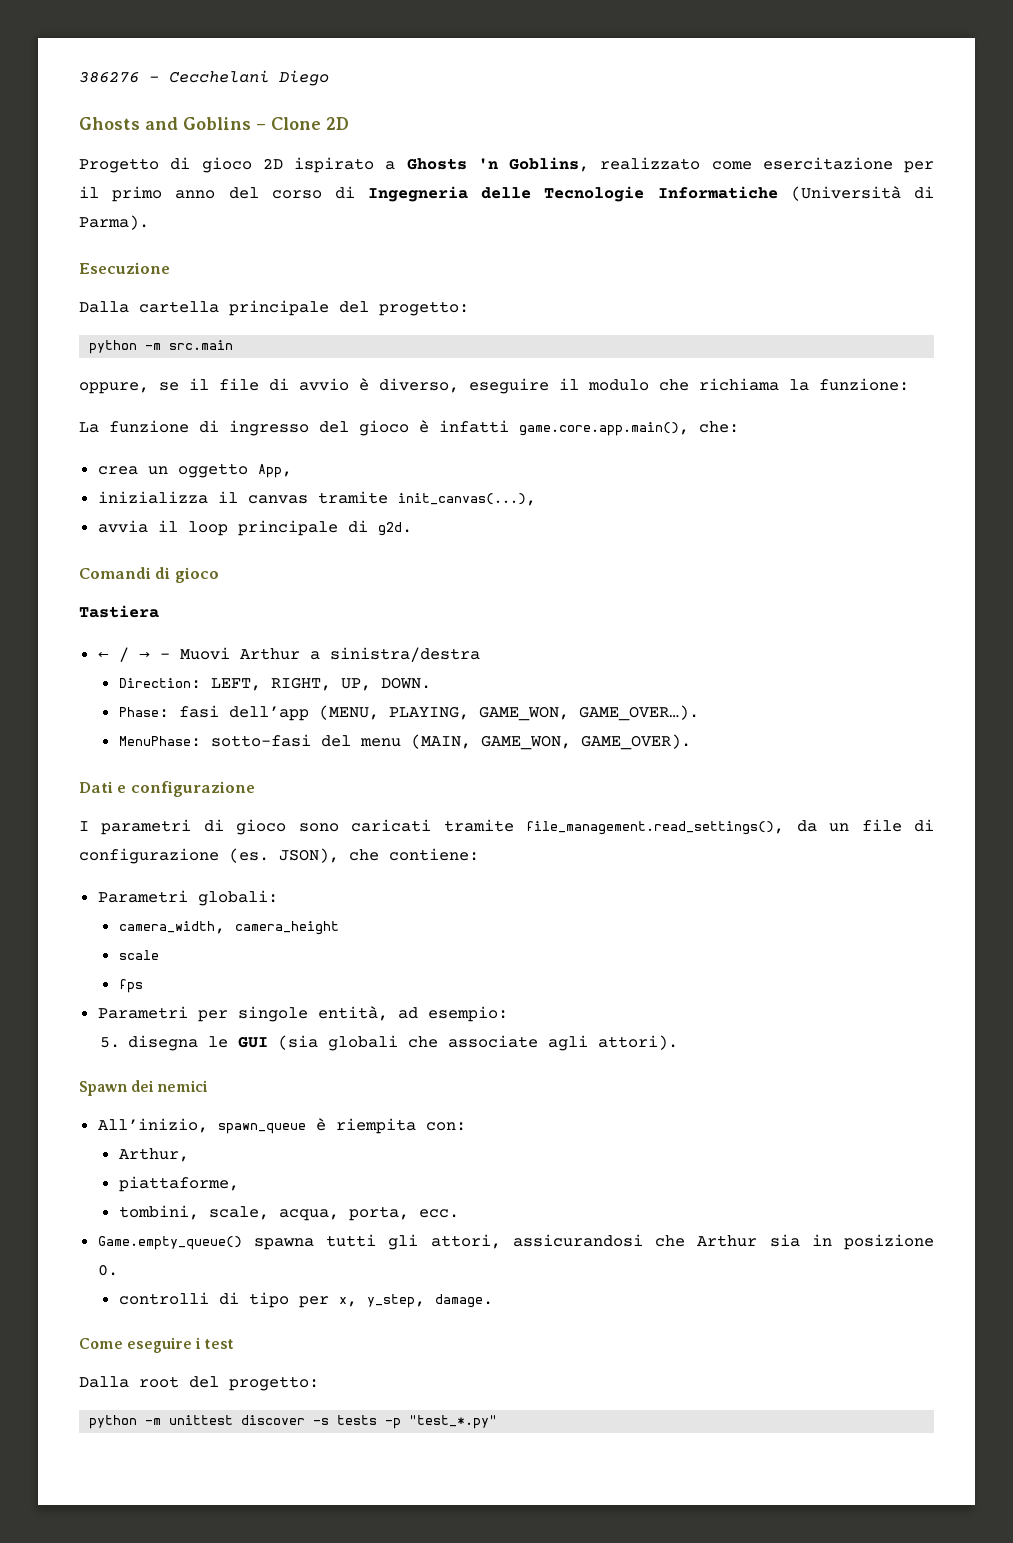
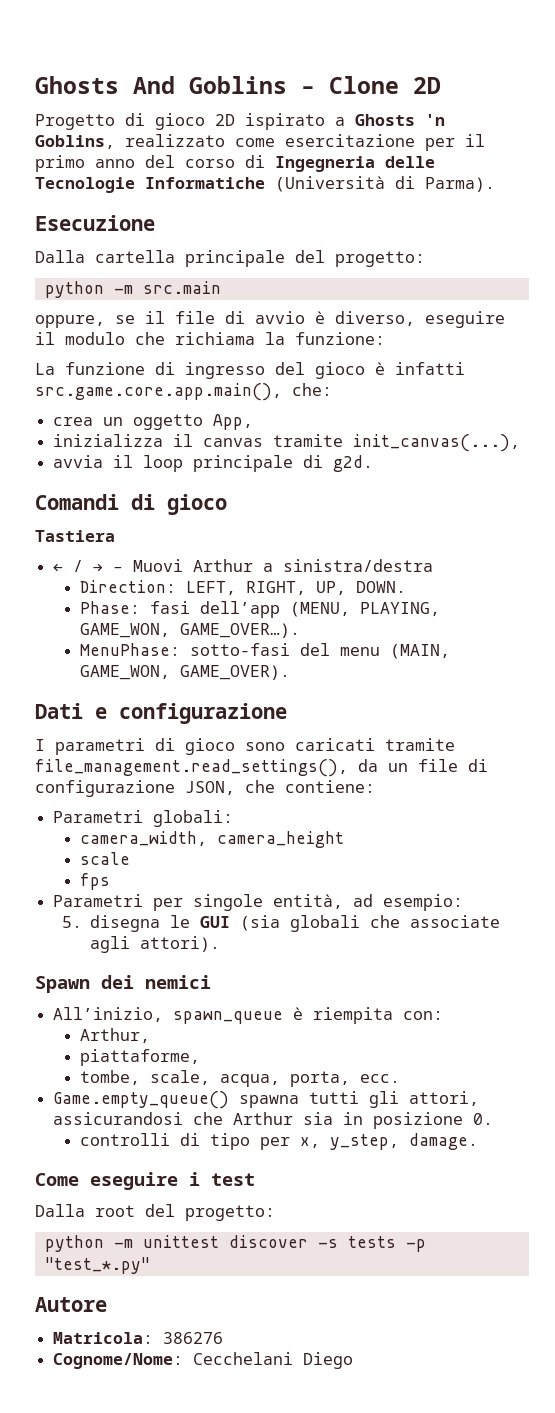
[79,70,329,86] [79,117,178,130] 386276 - Cecchelani Diego // Ghosts and -> [35,76,175,94] Ghosts And
[519,422,689,436] game.core.app.main(), -> [35,383,282,401] src.game.core.app.main(),
[229,848,339,863] (es. JSON), -> [185,781,235,795] JSON,
[118,1205,199,1220] tombini, -> [79,1070,140,1085] tombe,
(498, 1422) none -> [35,1297,107,1312] [53,1332,224,1344] [53,1352,354,1369] // Autore // Matricola: 386276 // Cognome/Nome: Cecchelani Diego

